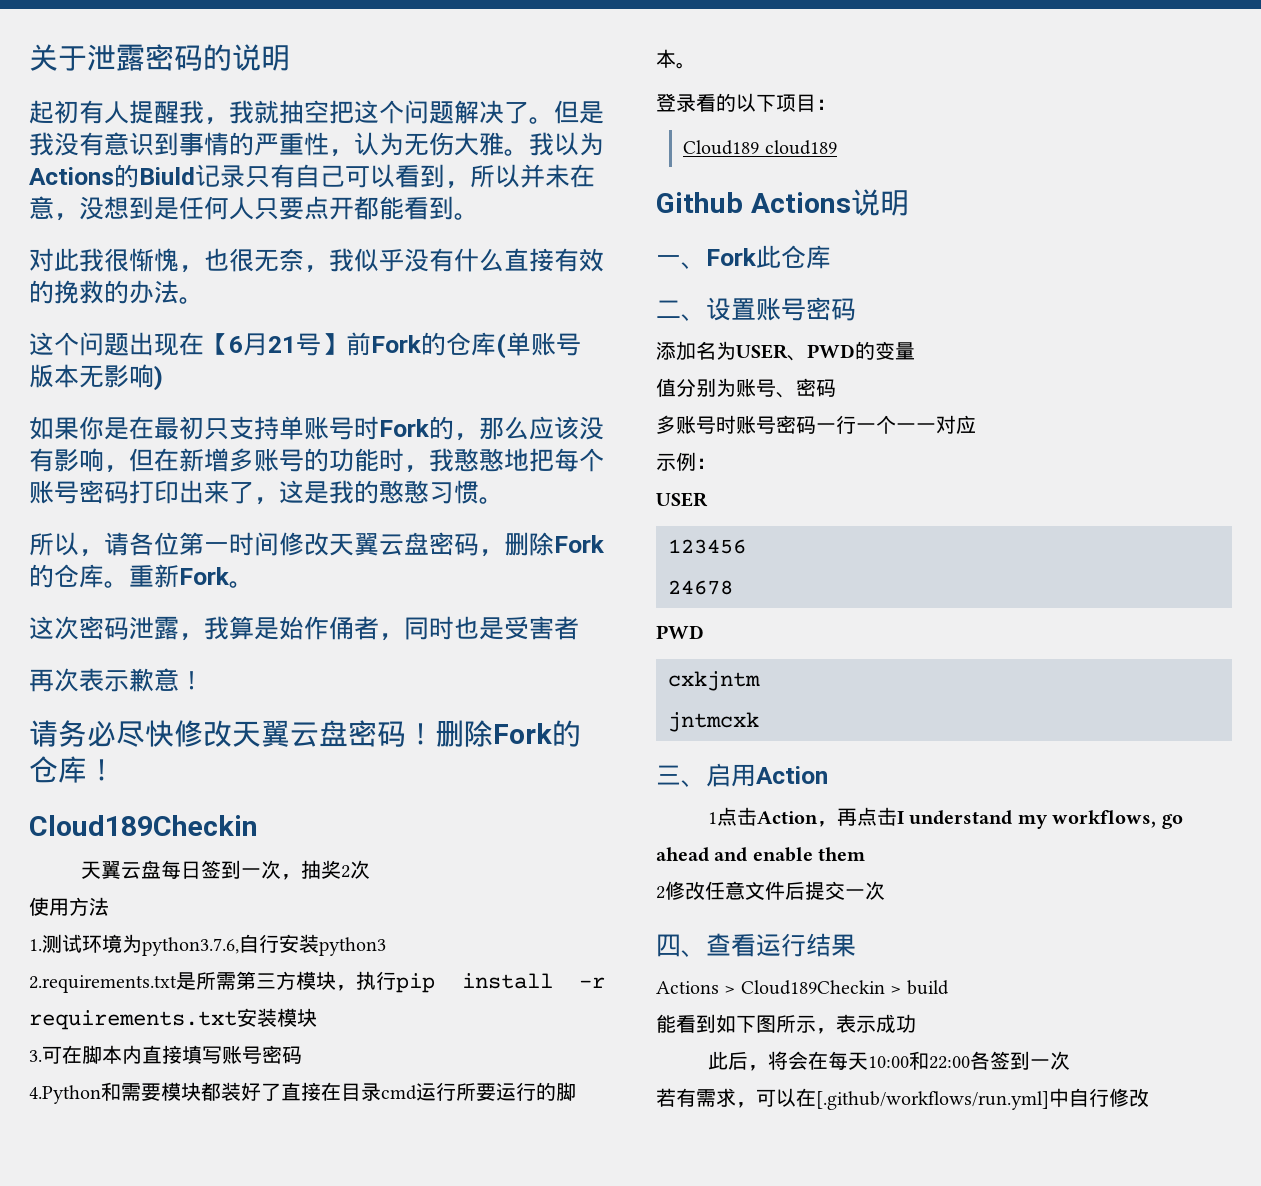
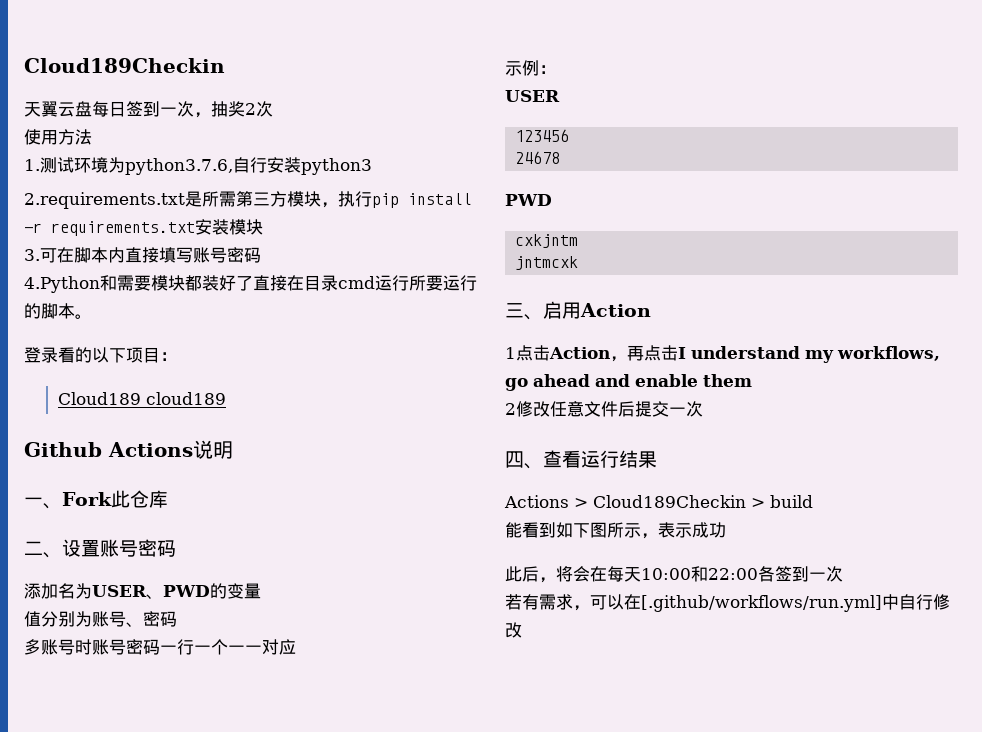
[29,44,290,71] [29,100,604,125] [29,132,604,157] [29,164,595,189] [29,196,479,221] [29,248,604,273] [29,280,204,304] [29,332,581,359] [29,364,163,391] [29,416,604,441] [29,448,604,473] [29,480,504,505] [29,532,605,557] [29,564,254,588] [29,616,579,641] [29,668,204,692] [29,720,581,747] [29,756,116,783] 关于泄露密码的说明 // 起初有人提醒我，我就抽空把这个问题解决了。但是我没有意识到事情的严重性，认为无伤大雅。我以为Actions的Biuld记录只有自己可以看到，所以并未在意，没想到是任何人只要点开都能看到。 // 对此我很惭愧，也很无奈，我似乎没有什么直接有效的挽救的办法。 // 这个问题出现在【6月21号】前Fork的仓库(单账号版本无影响) // 如果你是在最初只支持单账号时Fork的，那么应该没有影响，但在新增多账号的功能时，我憨憨地把每个账号密码打印出来了，这是我的憨憨习惯。 // 所以，请各位第一时间修改天翼云盘密码，删除Fork的仓库。重新Fork。 // 这次密码泄露，我算是始作俑者，同时也是受害者 // 再次表示歉意！ // 请务必尽快修改天翼云盘密码！删除Fork的仓库！ // -> (24, 65) none

